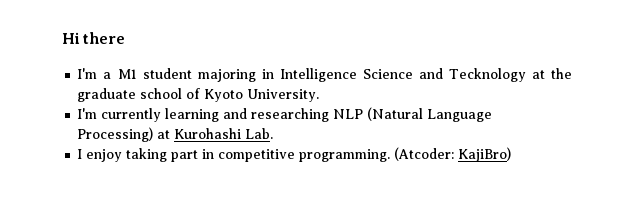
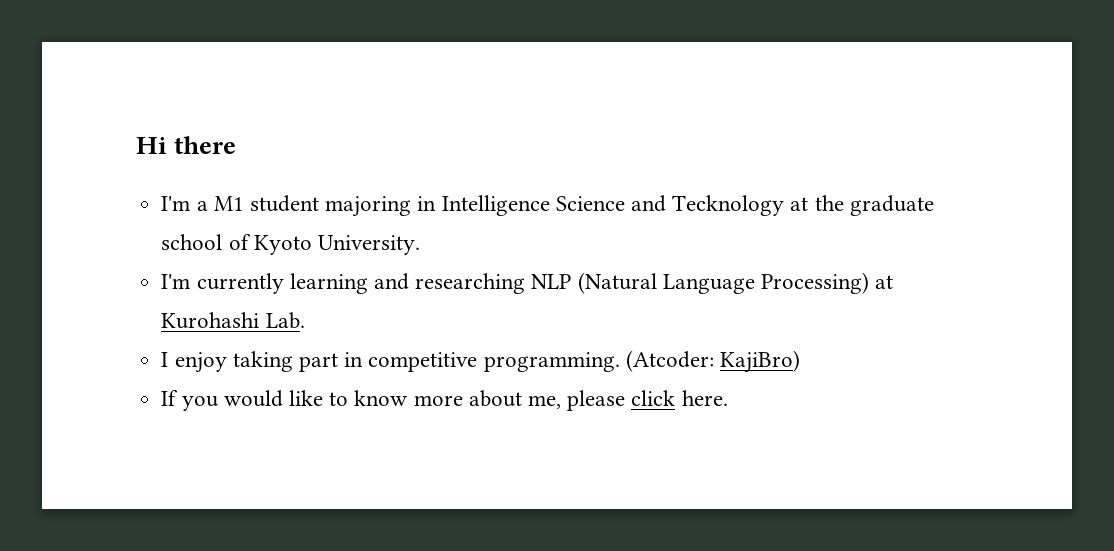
(512, 154) none -> [161,390,728,411] // If you would like to know more about me, please click here.

